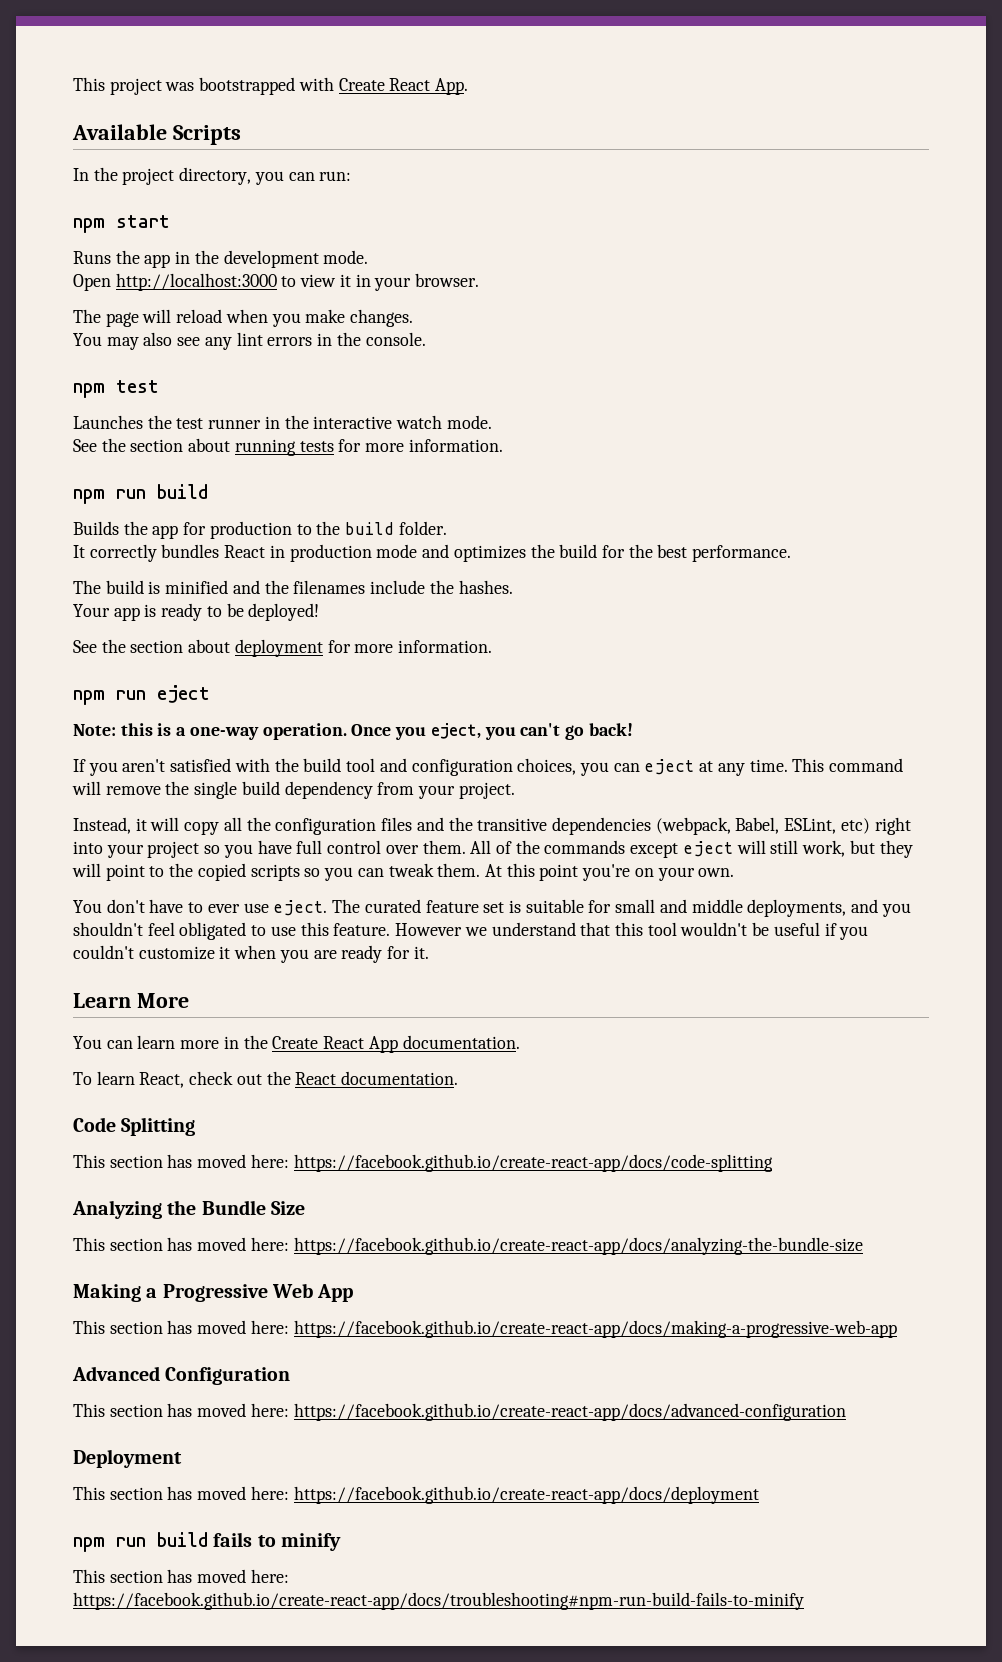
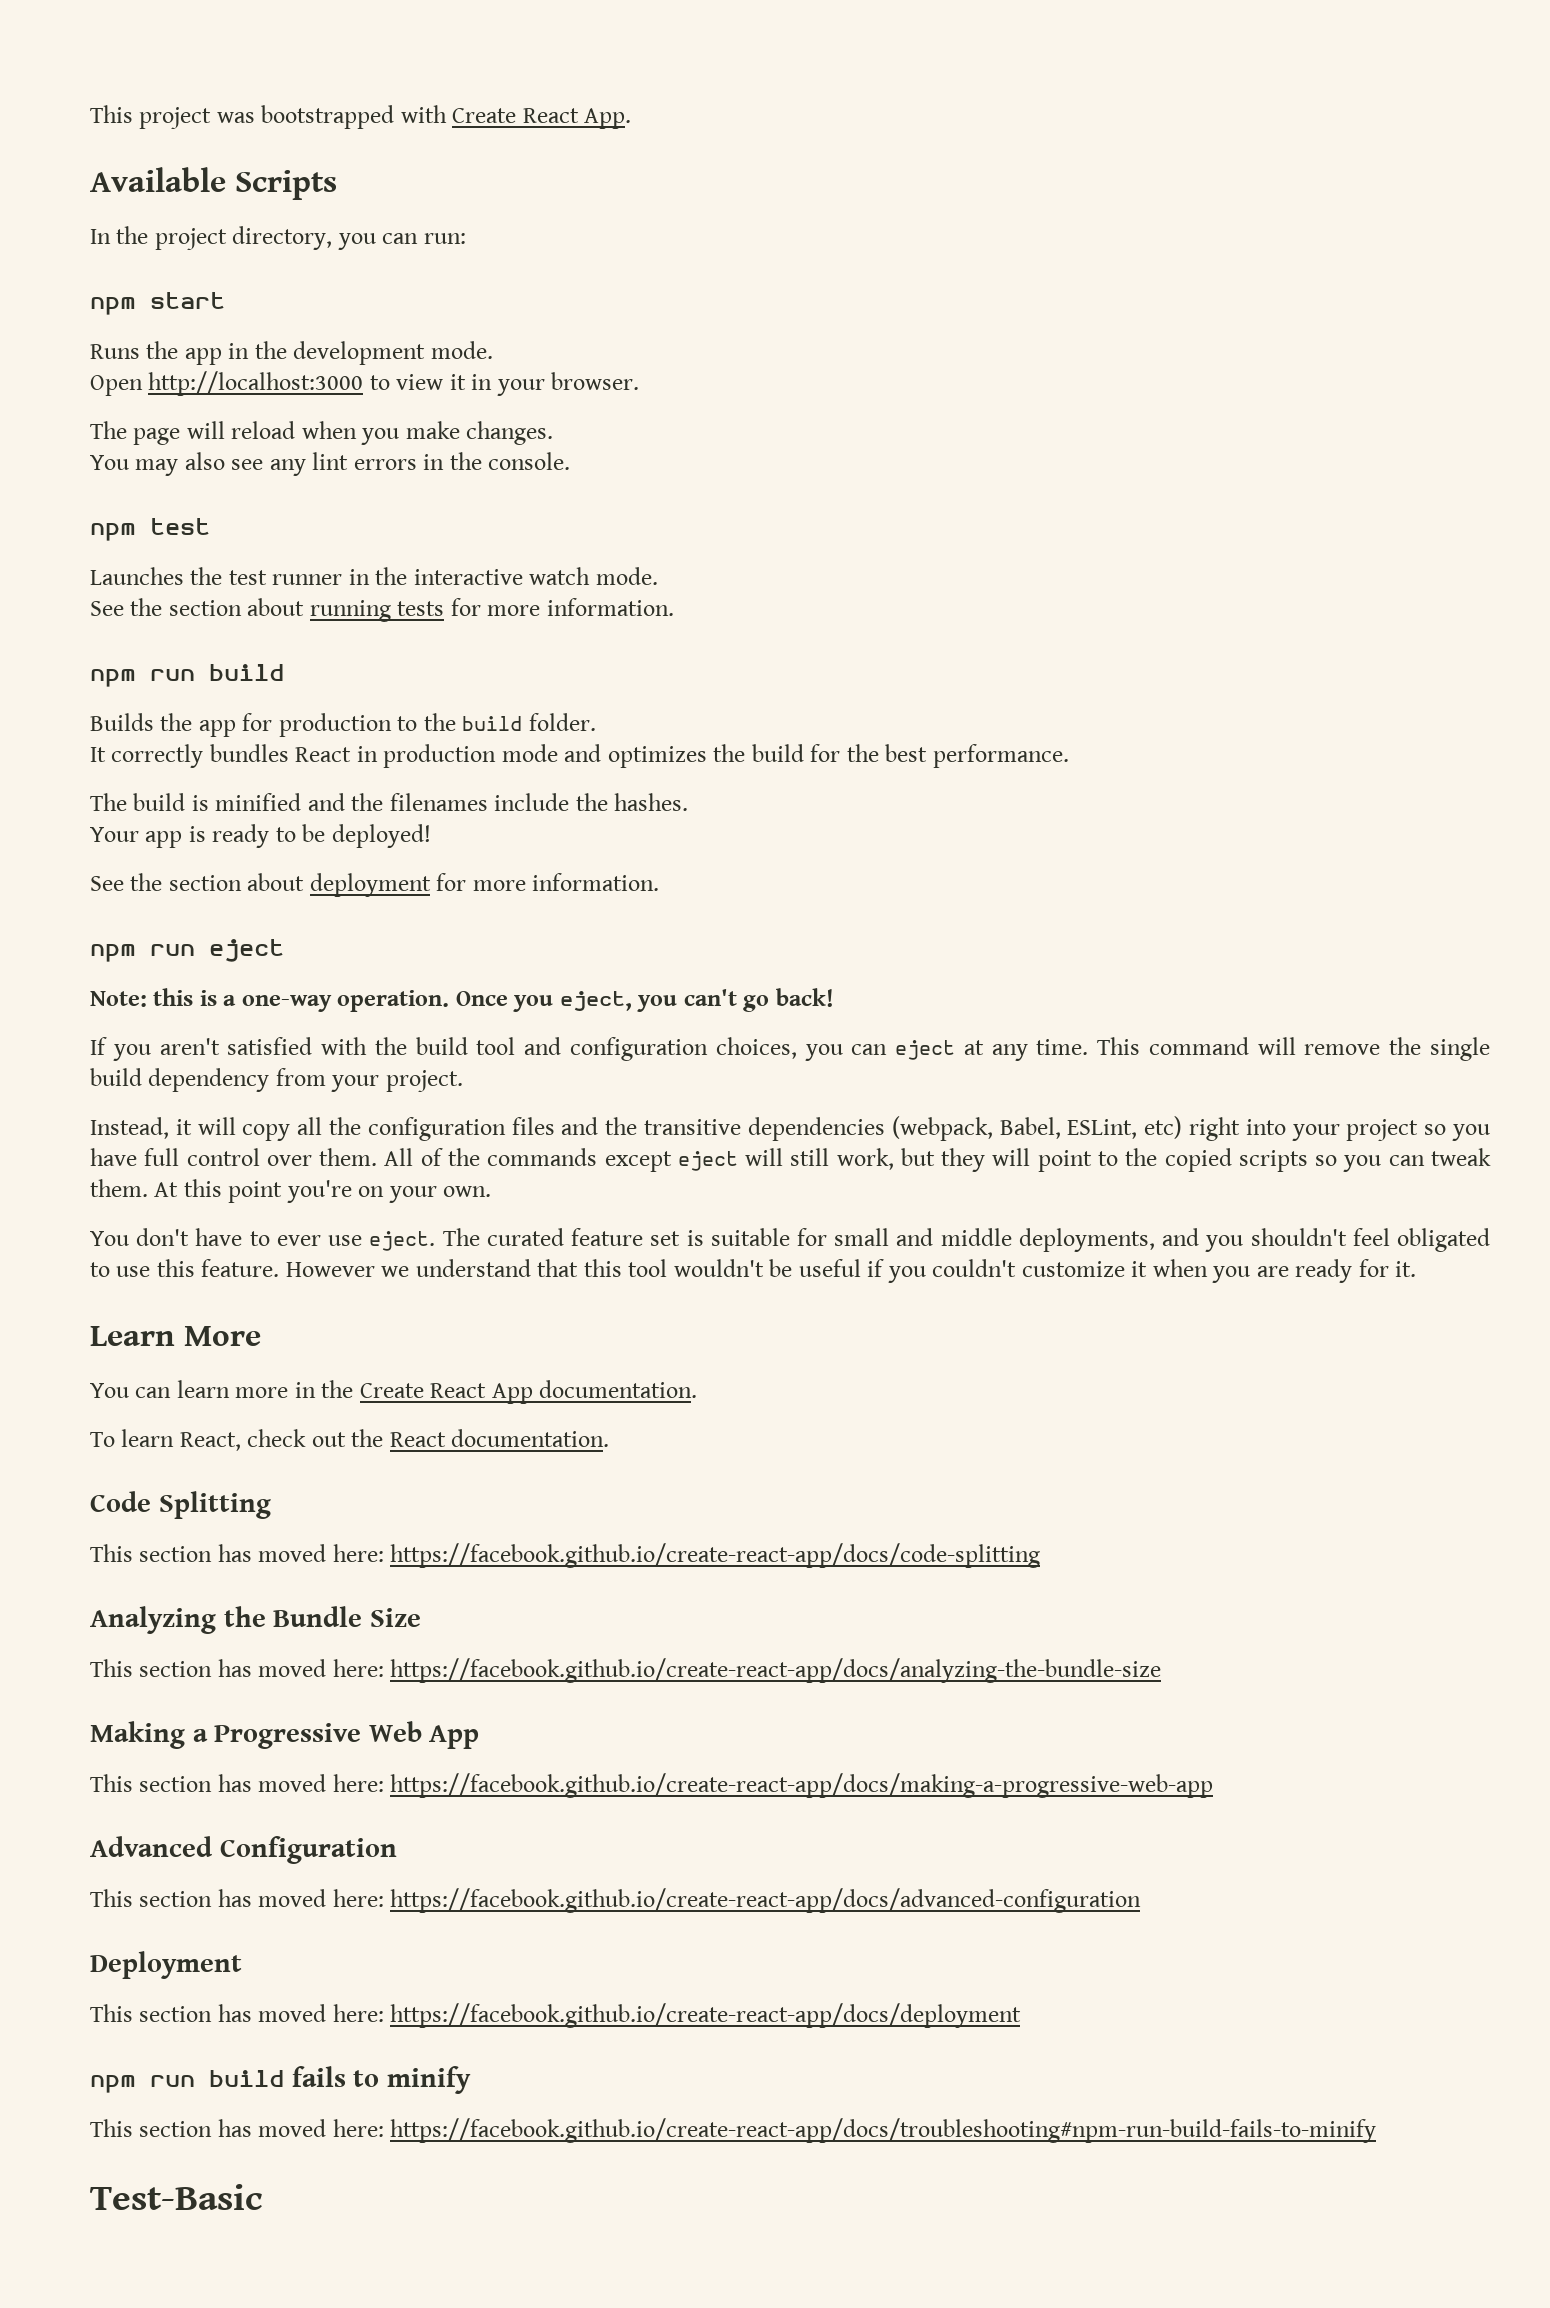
(804, 1601) none -> [90,2184,263,2210] // Test-Basic

